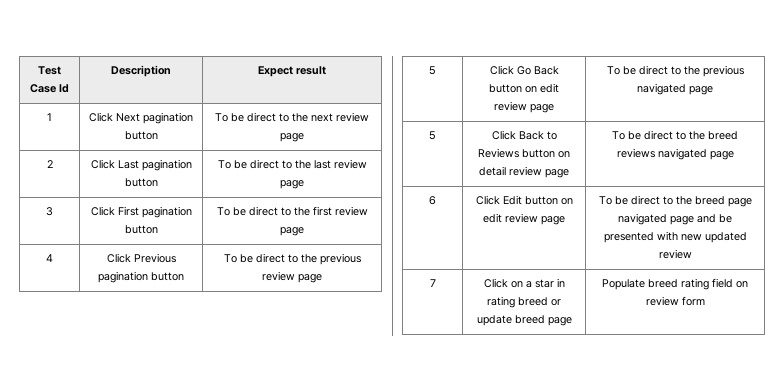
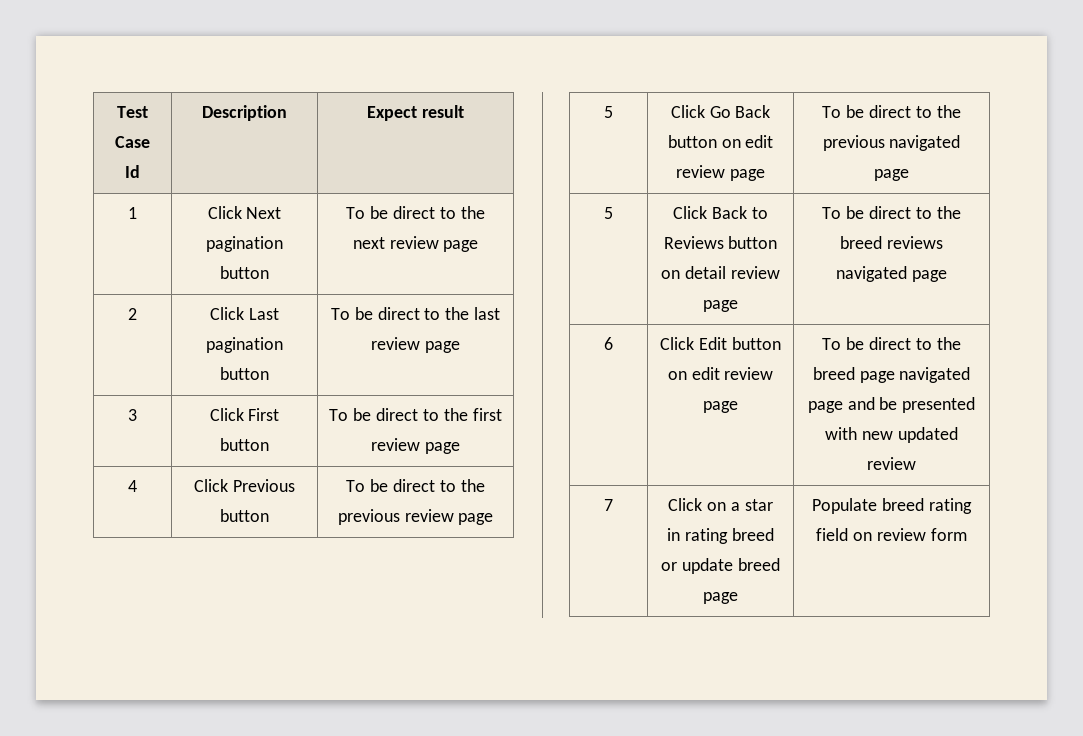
[141,206,192,218] pagination -> (280, 414) none
[97,271,148,283] pagination -> (295, 485) none

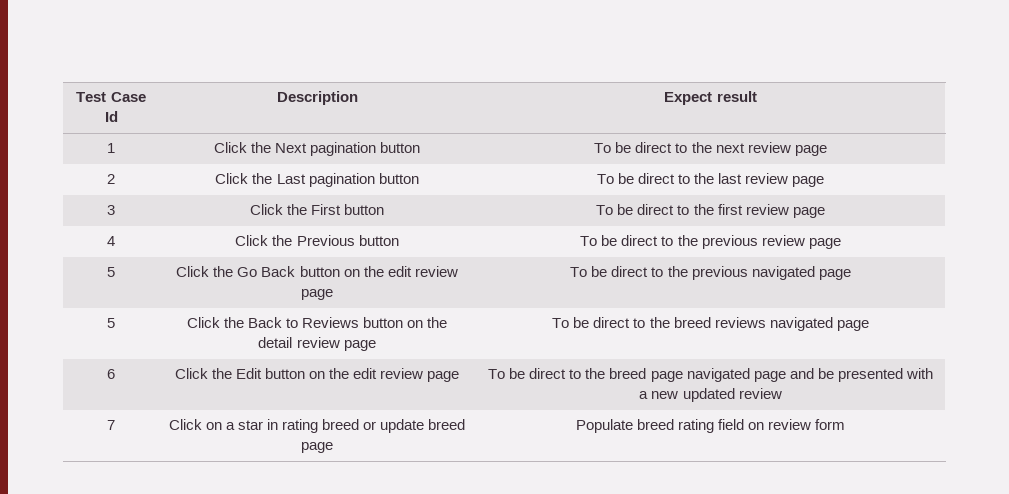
(242, 212) none -> [250,142,271,153] the
(245, 313) none -> [252,173,273,184] the
(244, 414) none -> [286,204,307,215] the
(229, 485) none -> [272,235,293,246] the
(705, 111) none -> [213,266,234,277] the
(741, 143) none -> [363,266,384,277] the
(708, 212) none -> [223,317,244,328] the
(681, 274) none -> [427,317,448,328] the
(695, 343) none -> [211,368,232,379] the
(687, 375) none -> [329,368,350,379] the
(858, 433) none -> [639,391,649,399] a

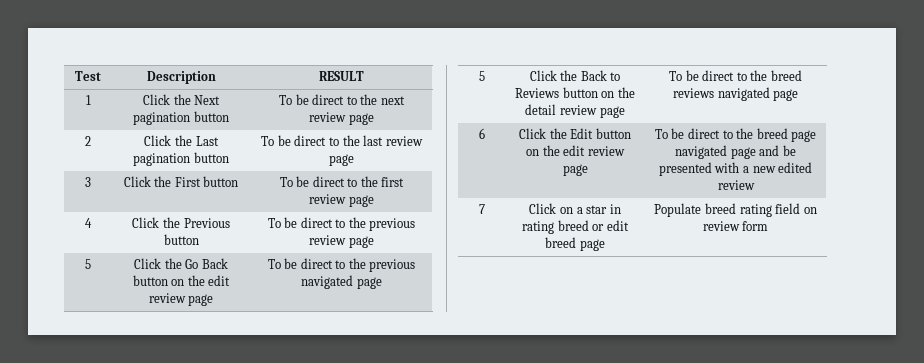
[110,92,146,102] [104,111,118,122] Case Id -> (101, 76) none
[664,91,757,105] Expect result -> [319,71,364,81] RESULT
[682,388,735,402] updated -> [778,162,813,173] edited
[380,419,425,433] update -> [606,220,629,231] edit

